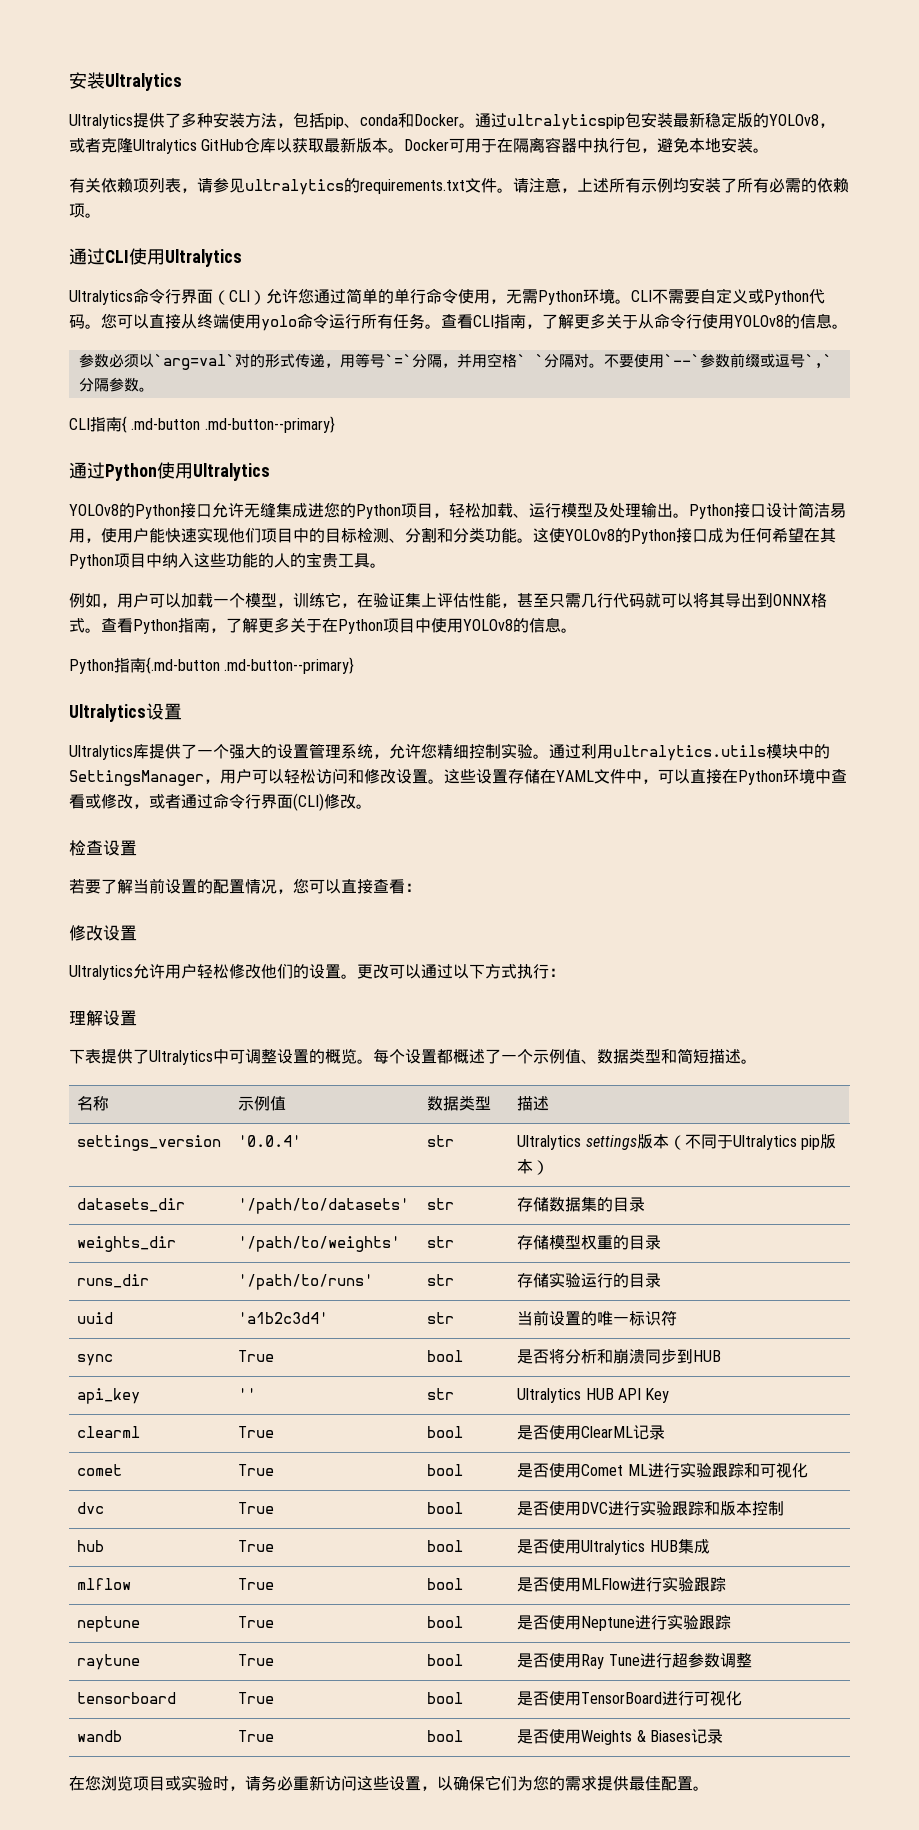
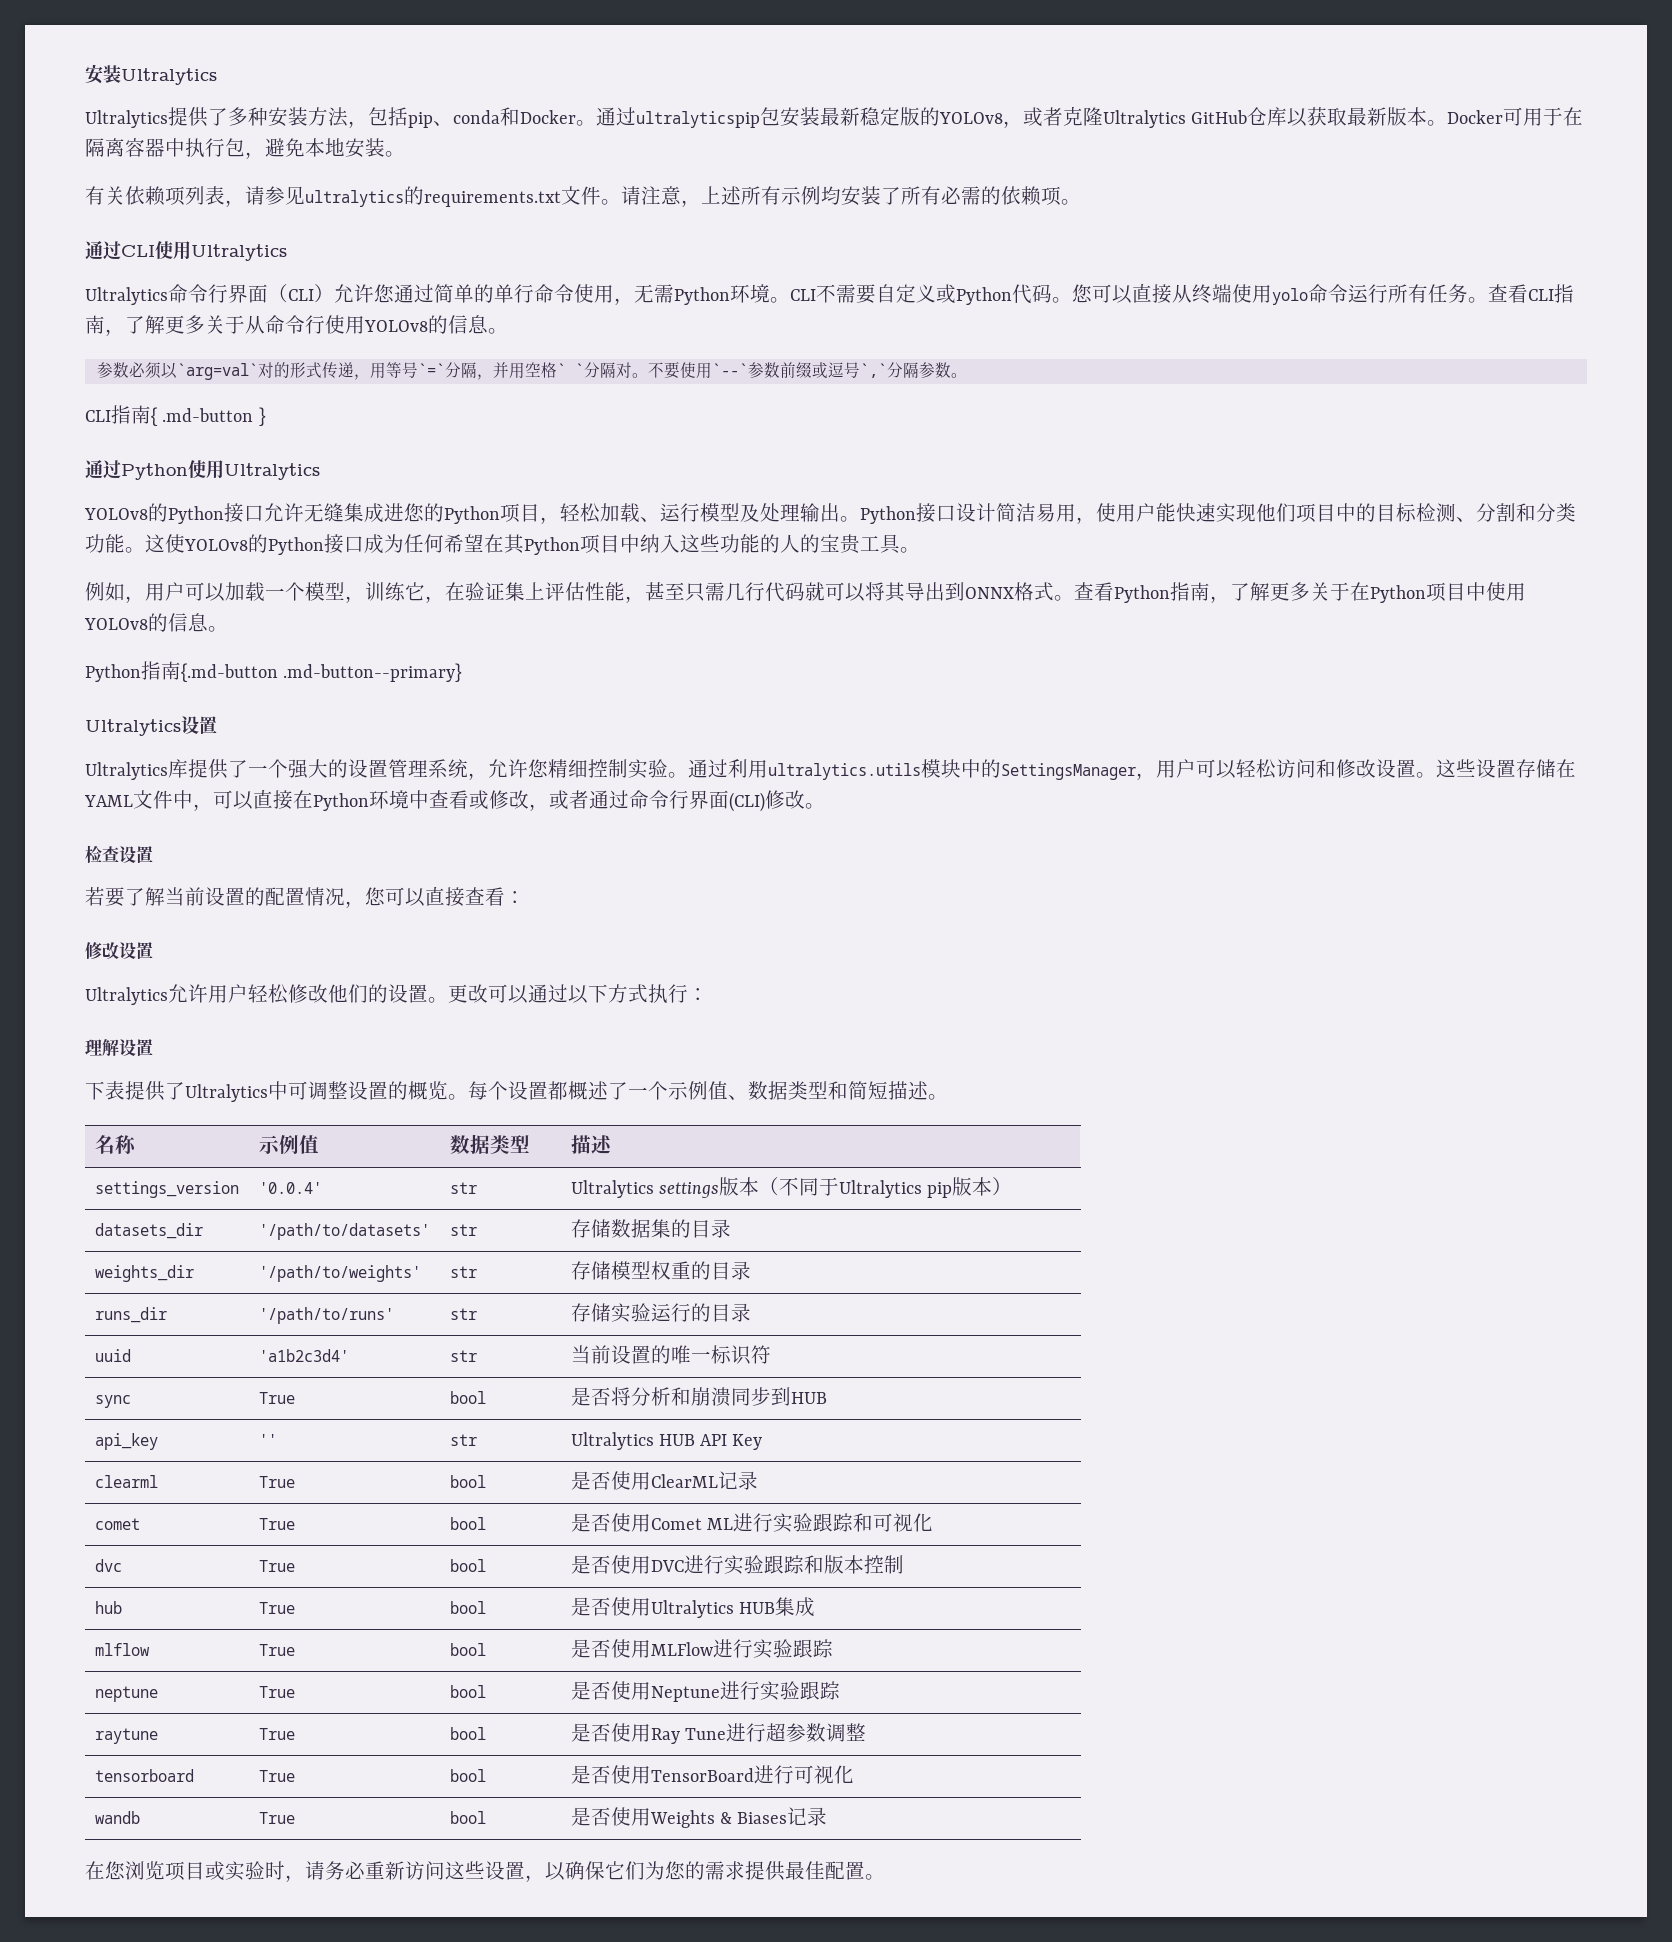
[204,416,335,433] .md-button--primary} -> [258,407,266,426] }

